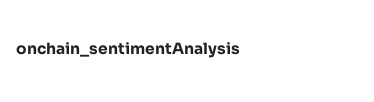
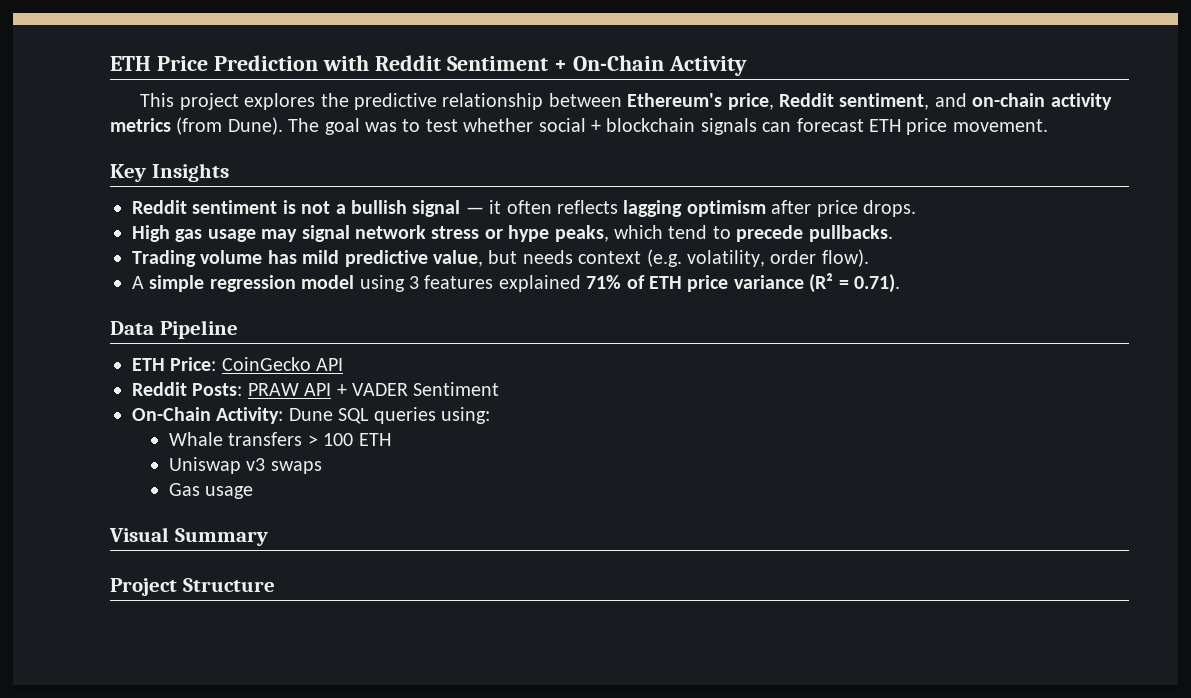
[16,42,240,58] onchain_sentimentAnalysis -> [110,55,747,76] [140,93,1112,110] [110,117,1048,135] [110,163,229,182] [132,200,916,217] [132,225,893,242] [132,249,869,267] [132,273,900,293] [110,320,238,339] [132,357,344,371] [132,382,500,396] [132,407,490,424] [169,432,391,446] [169,457,322,474] [169,483,254,499] [109,527,268,546] [110,578,275,596] ETH Price Prediction with Reddit Sentiment + On-Chain Activity // This project explores the predictive relationship between Ethereum's price, Reddit sentiment, and on-chain activity metrics (from Dune). The goal was to test whether social + blockchain signals can forecast ETH price movement. // Key Insights // Reddit sentiment is not a bullish signal — it often reflects lagging optimism after price drops. // High gas usage may signal network stress or hype peaks, which tend to precede pullbacks. // Trading volume has mild predictive value, but needs context (e.g. volatility, order flow). // A simple regression model using 3 features explained 71% of ETH price variance (R² = 0.71). // Data Pipeline // ETH Price: CoinGecko API // Reddit Posts: PRAW API + VADER Sentiment // On-Chain Activity: Dune SQL queries using: // Whale transfers > 100 ETH // Uniswap v3 swaps // Gas usage // Visual Summary // Project Structure

